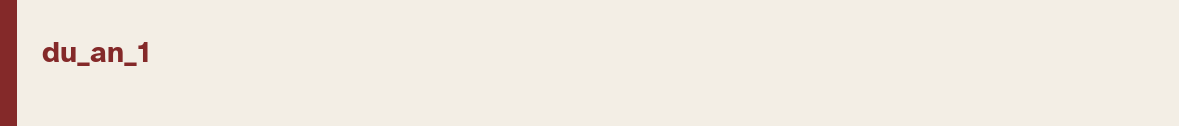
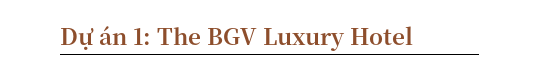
[42,42,150,66] du_an_1 -> [60,26,414,51] Dự án 1: The BGV Luxury Hotel

